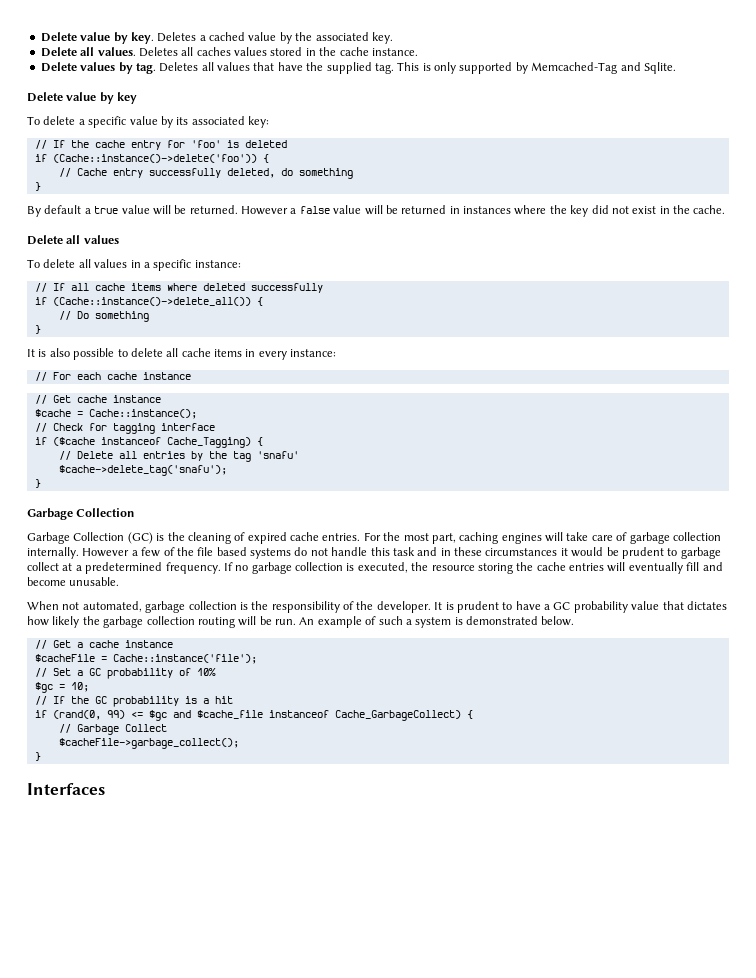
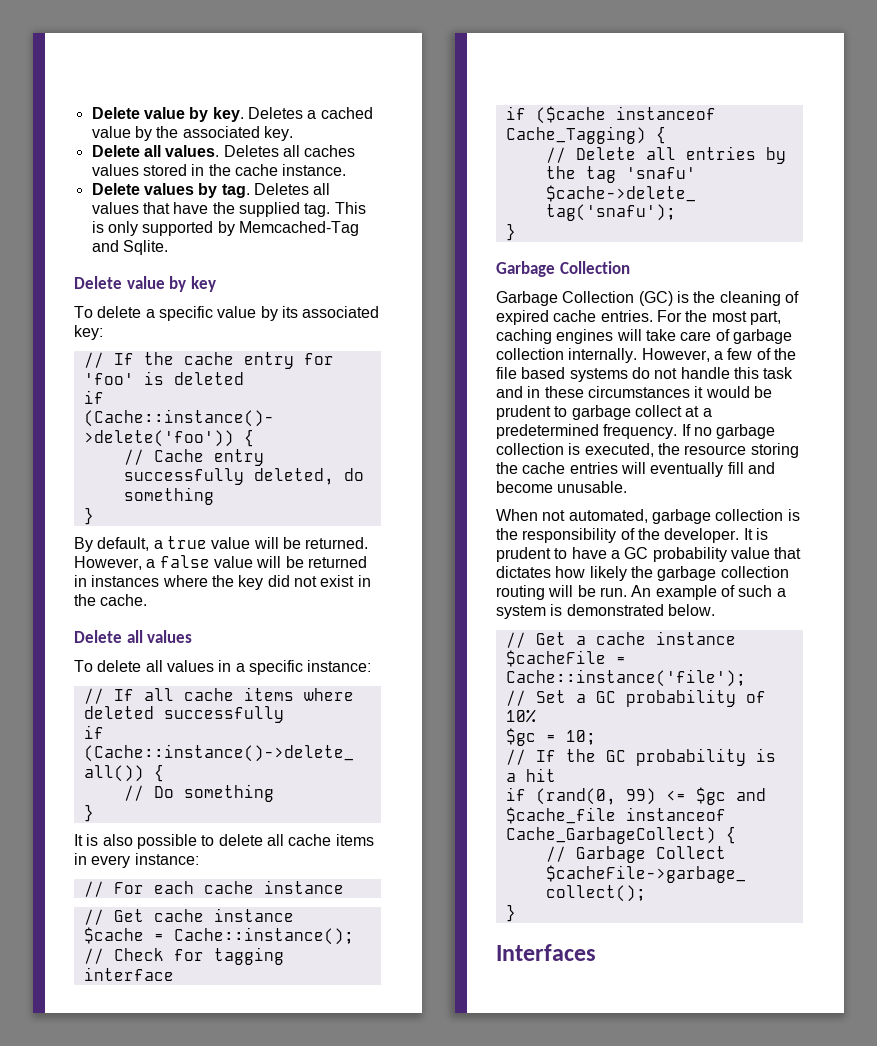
[44,205,82,214] default -> [97,537,150,551] default,
[241,206,288,215] However -> [74,556,142,570] However,
[82,548,130,557] However -> [641,348,710,362] However,

